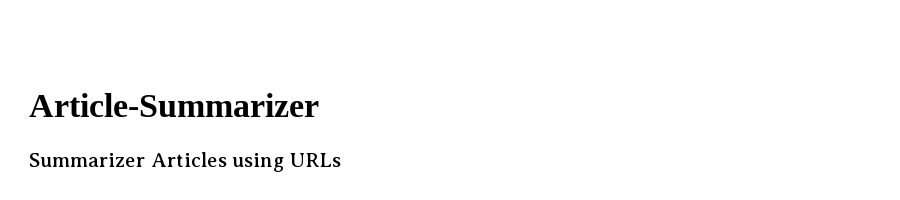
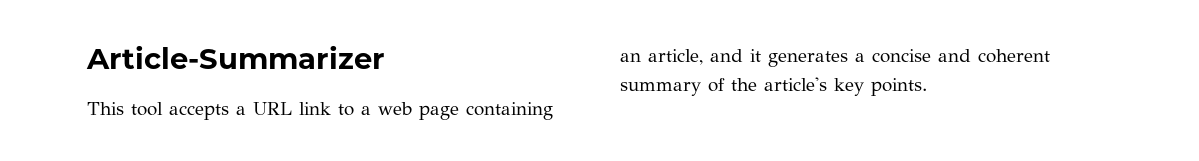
[29,152,341,172] Summarizer Articles using URLs -> [87,102,553,120] [620,49,1050,67] [620,77,927,96] This tool accepts a URL link to a web page containing an article, and it generates a concise and coherent summary of the article's key points.

